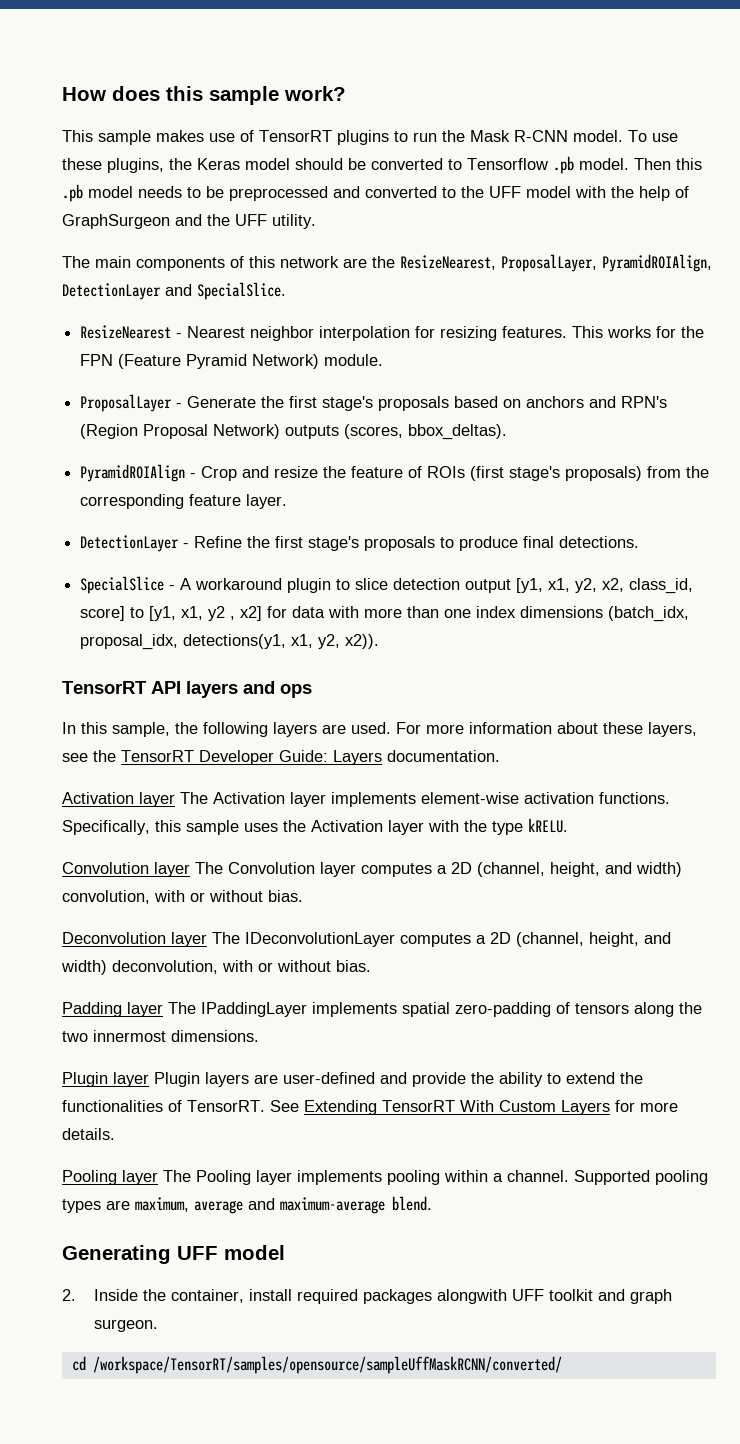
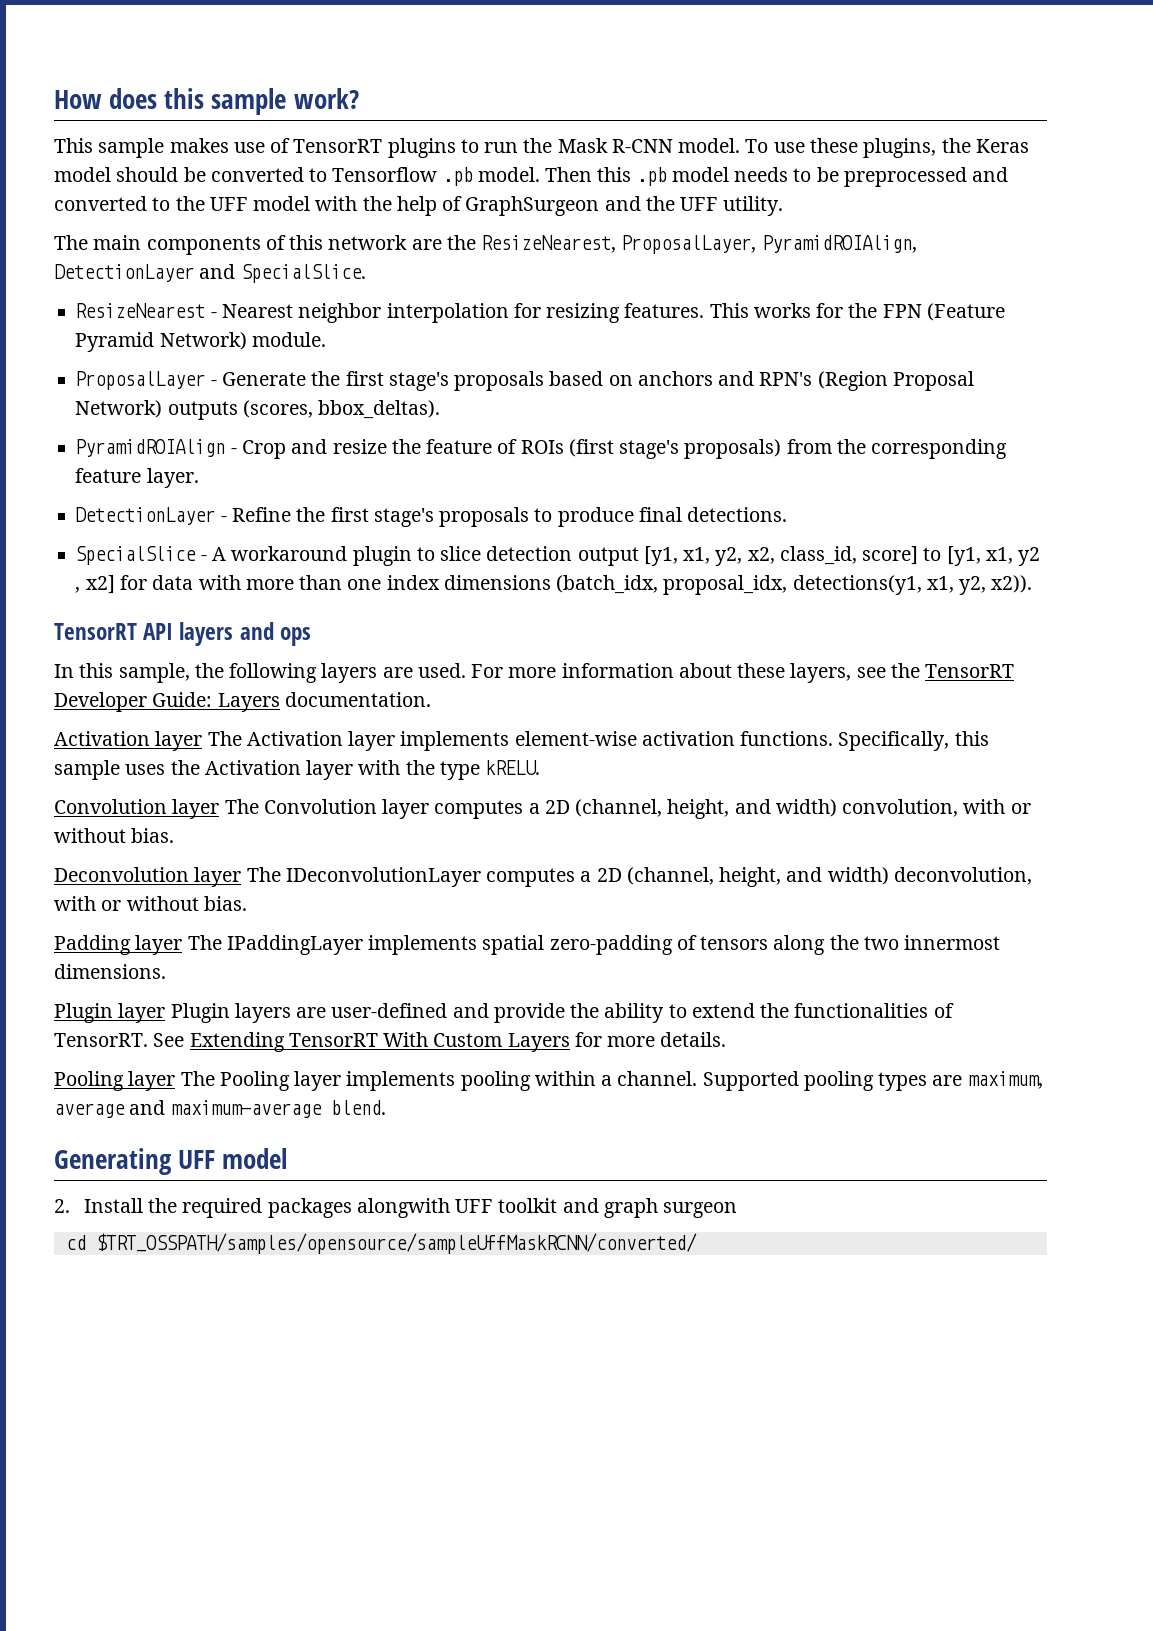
[94,1289,293,1303] Inside the container, install -> [83,1198,178,1213] Install the
[94,1319,159,1332] surgeon. -> [663,1202,738,1218] surgeon
[92,1356,562,1374] /workspace/TensorRT/samples/opensource/sampleUffMaskRCNN/converted/ -> [95,1233,697,1254] $TRT_OSSPATH/samples/opensource/sampleUffMaskRCNN/converted/

